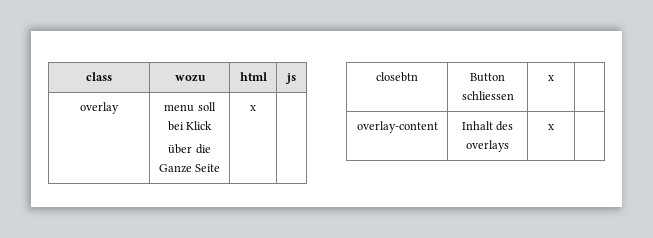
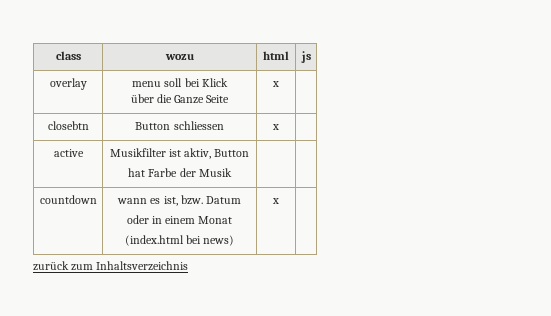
[356,121,438,133] [461,121,514,131] [466,140,509,152] [548,124,554,130] overlay-content | Inhalt des overlays | x | -> [53,149,84,157] [109,148,250,159] [128,168,232,177] [39,195,97,204] [117,195,241,206] [126,215,233,224] [124,235,235,246] [272,198,279,204] [33,261,189,271] active | Musikfilter ist aktiv, Button // hat Farbe der Musik | | // countdown | wann es ist, bzw. Datum // oder in einem Monat // (index.html bei news) | x | // zurück zum Inhaltsverzeichnis

